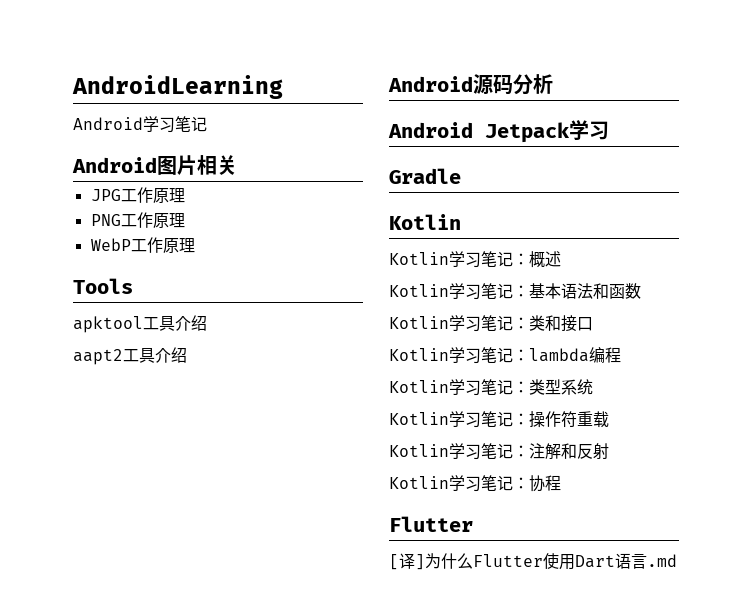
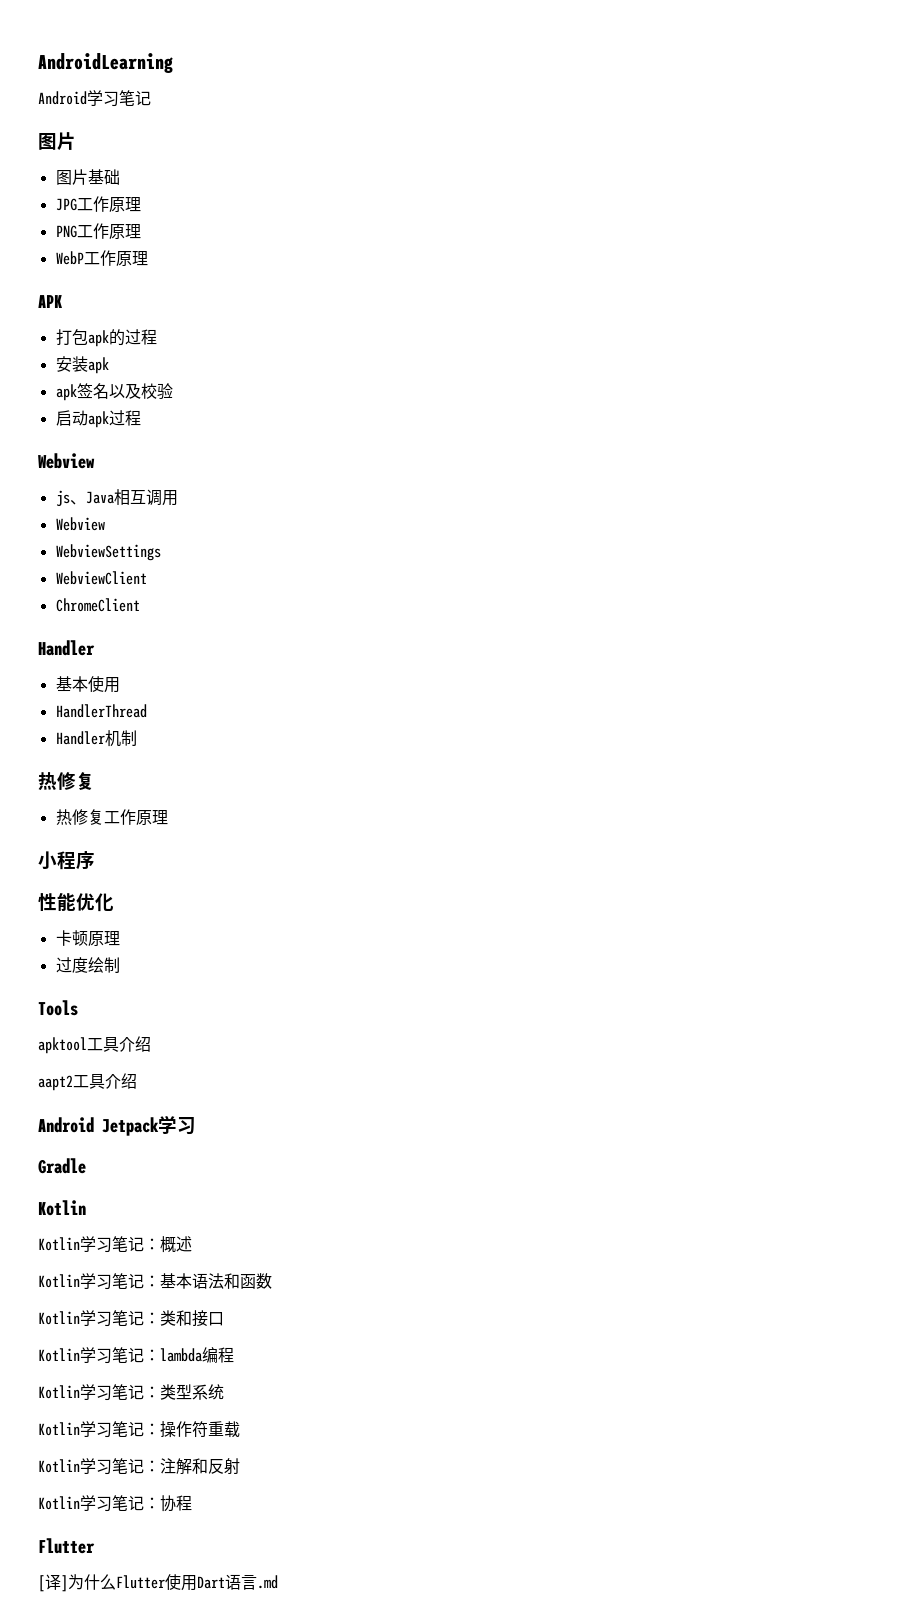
[72,155,237,175] Android图片相关 -> [38,132,76,151] [55,169,120,185] 图片 // 图片基础
(195, 245) none -> [38,295,62,308] [55,329,157,347] [55,356,109,374] [55,383,173,401] [55,410,141,428] [38,453,95,469] [55,489,178,507] [55,517,105,531] [55,544,161,561] [55,571,147,585] [55,598,140,612] [38,640,95,656] [55,676,120,693] [55,704,147,718] [55,730,137,747] [38,772,95,791] [55,809,168,825] [38,851,95,870] [38,893,114,912] [55,930,120,946] [55,957,120,973] // APK // 打包apk的过程 // 安装apk // apk签名以及校验 // 启动apk过程 // Webview // js、Java相互调用 // Webview // WebviewSettings // WebviewClient // ChromeClient // Handler // 基本使用 // HandlerThread // Handler机制 // 热修复 // 热修复工作原理 // 小程序 // 性能优化 // 卡顿原理 // 过度绘制
[388,74,553,95] // Android源码分析 -> (137, 1081) none

